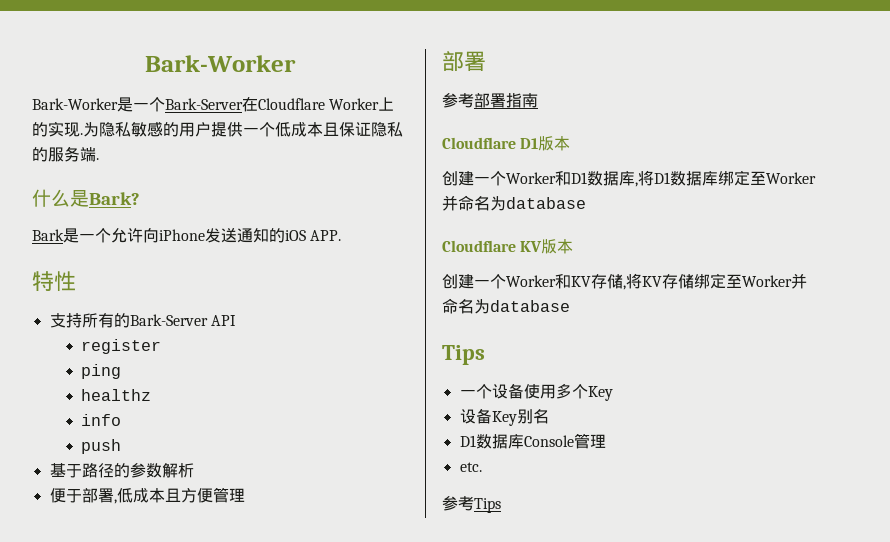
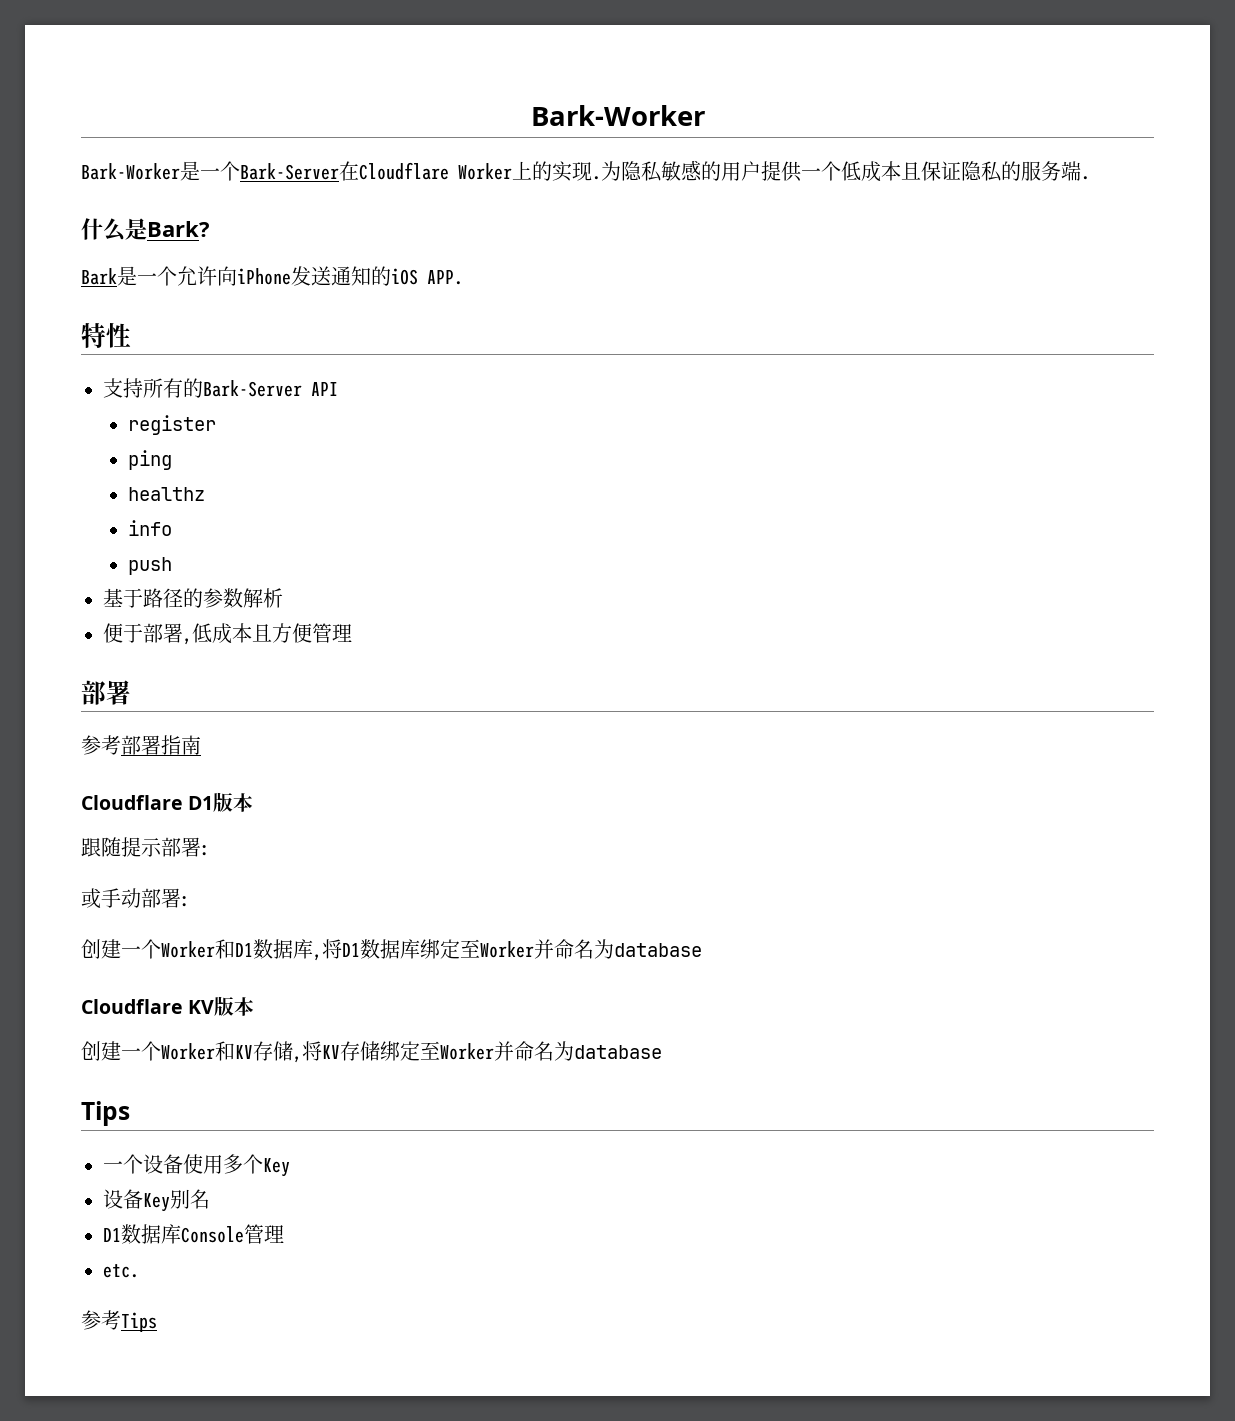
(571, 143) none -> [81,837,210,857] [81,888,190,909] // 跟随提示部署: // 或手动部署:

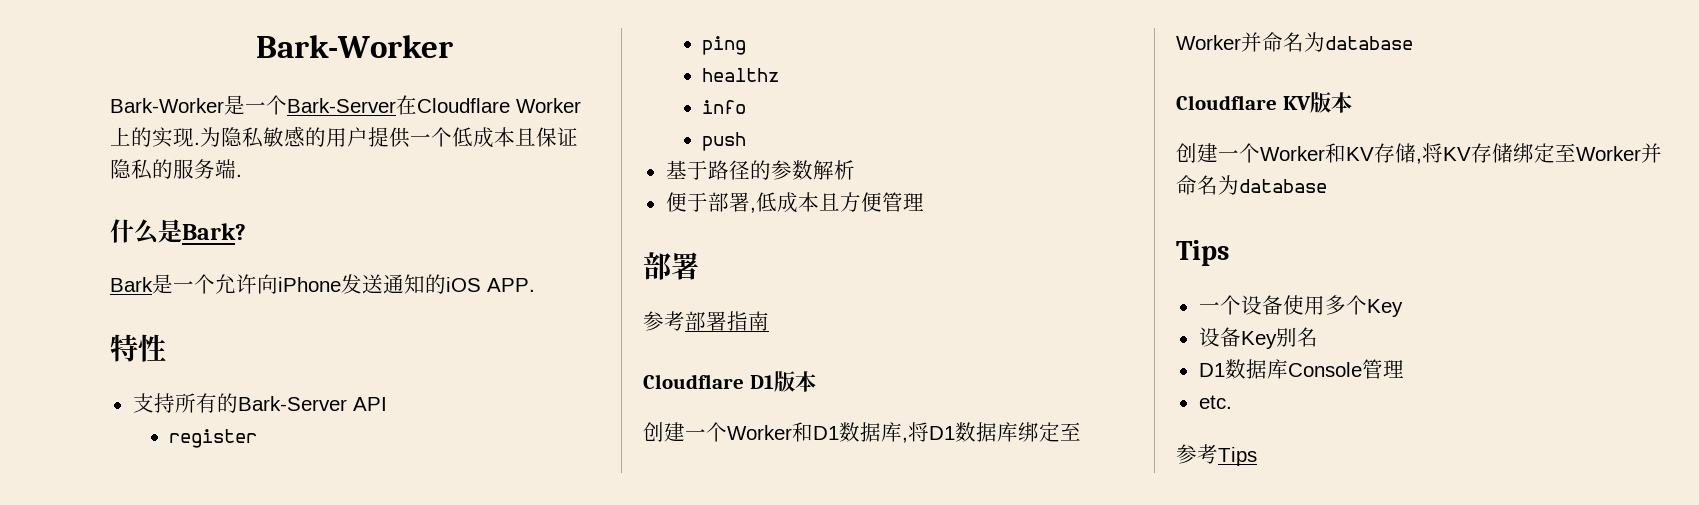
[81,837,210,857] [81,888,190,909] // 跟随提示部署: // 或手动部署: -> (816, 381) none

